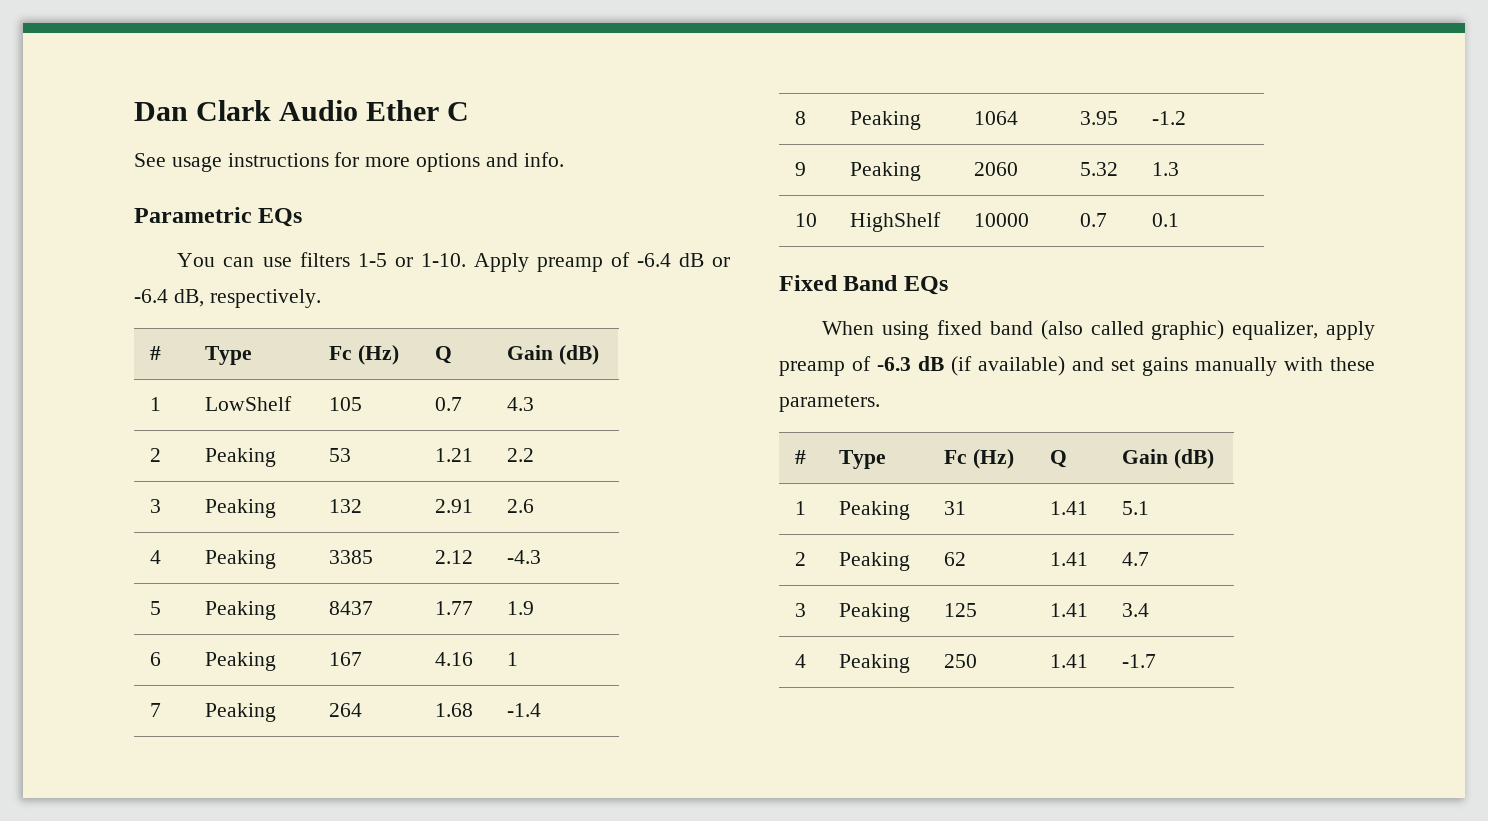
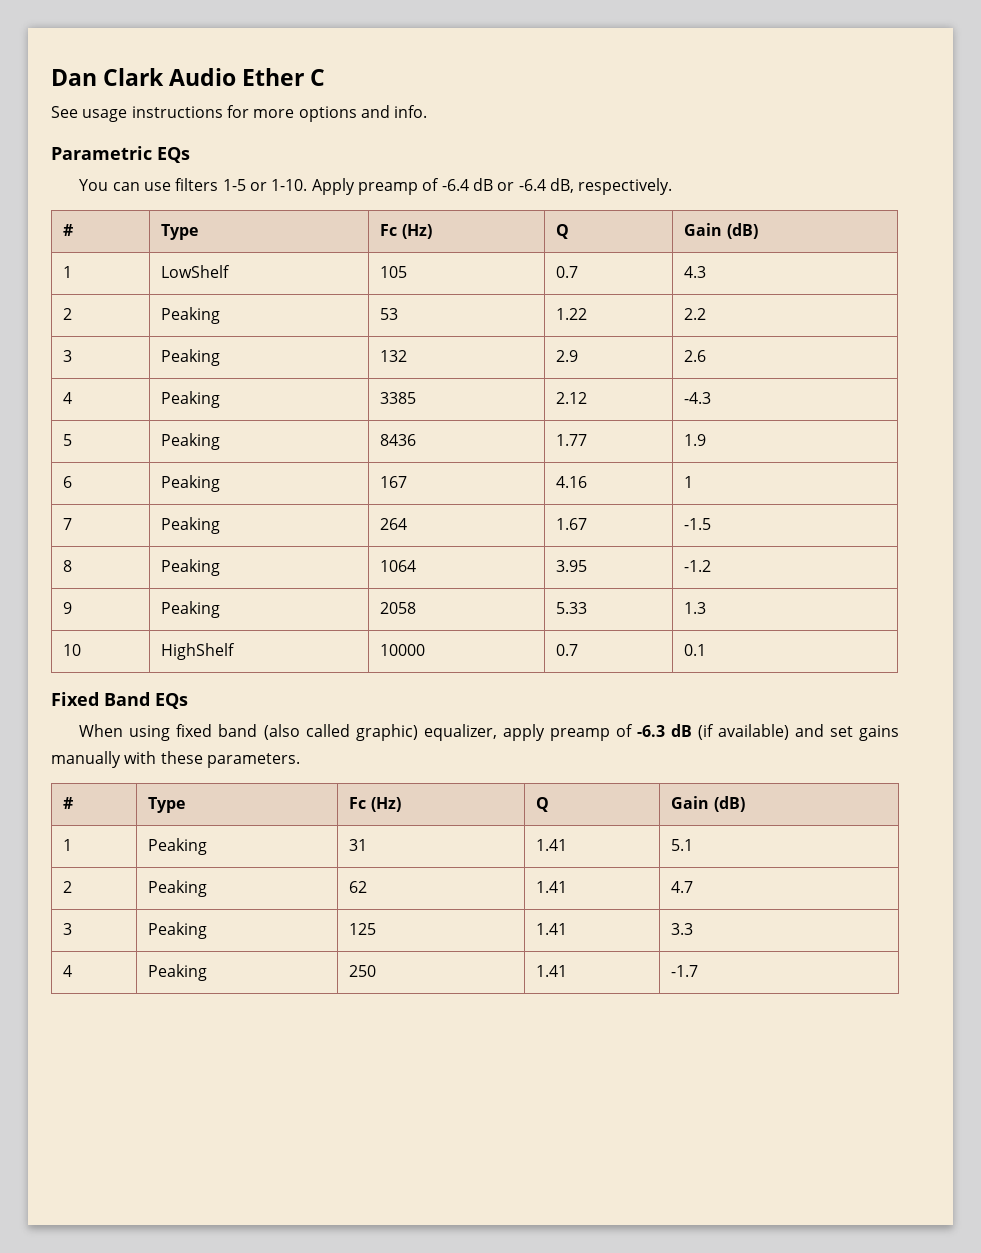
[435,448,474,462] 1.21 -> [556,308,588,320] 1.22
[435,499,474,513] 2.91 -> [556,350,579,362] 2.9
[329,601,374,615] 8437 -> [380,434,417,446] 8436
[435,703,474,717] [507,703,542,717] 1.68 | -1.4 -> [556,518,588,530] [684,518,712,530] 1.67 | -1.5
[974,162,1019,176] [1080,162,1119,176] 2060 | 5.32 -> [380,602,417,614] [556,602,588,614] 2058 | 5.33
[1122,603,1150,617] 3.4 -> [671,923,694,935] 3.3

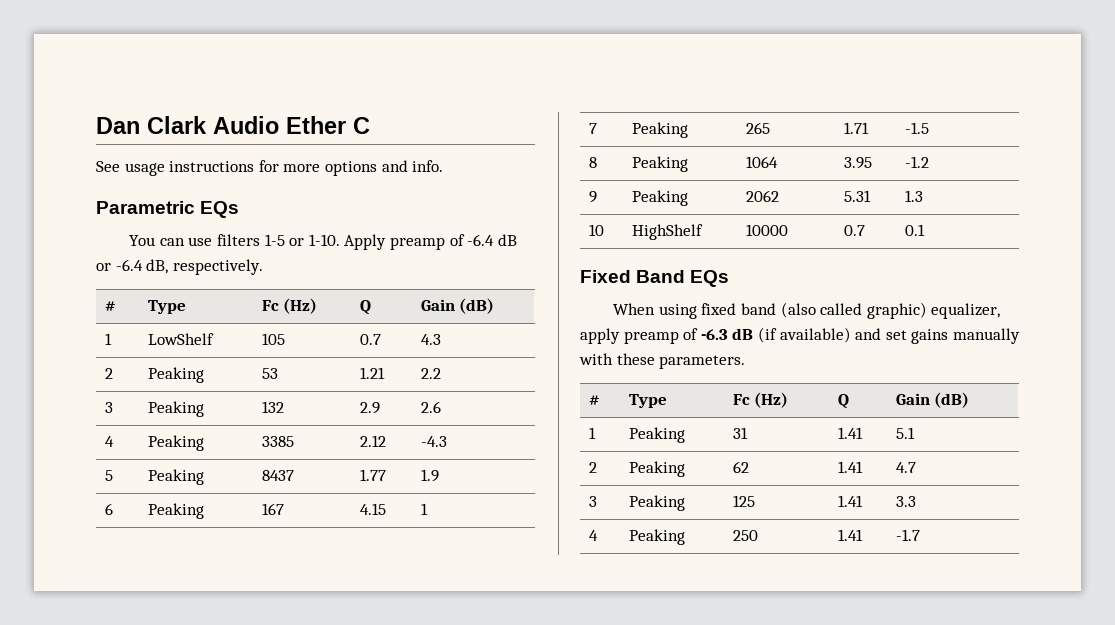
[556,308,588,320] 1.22 -> [359,367,385,379] 1.21
[380,434,417,446] 8436 -> [261,470,294,481] 8437
[556,476,588,488] 4.16 -> [359,503,386,515] 4.15
[380,518,408,530] [556,518,588,530] 264 | 1.67 -> [745,122,770,134] [843,122,869,134] 265 | 1.71
[380,602,417,614] [556,602,588,614] 2058 | 5.33 -> [745,190,779,202] [843,190,871,202] 2062 | 5.31

